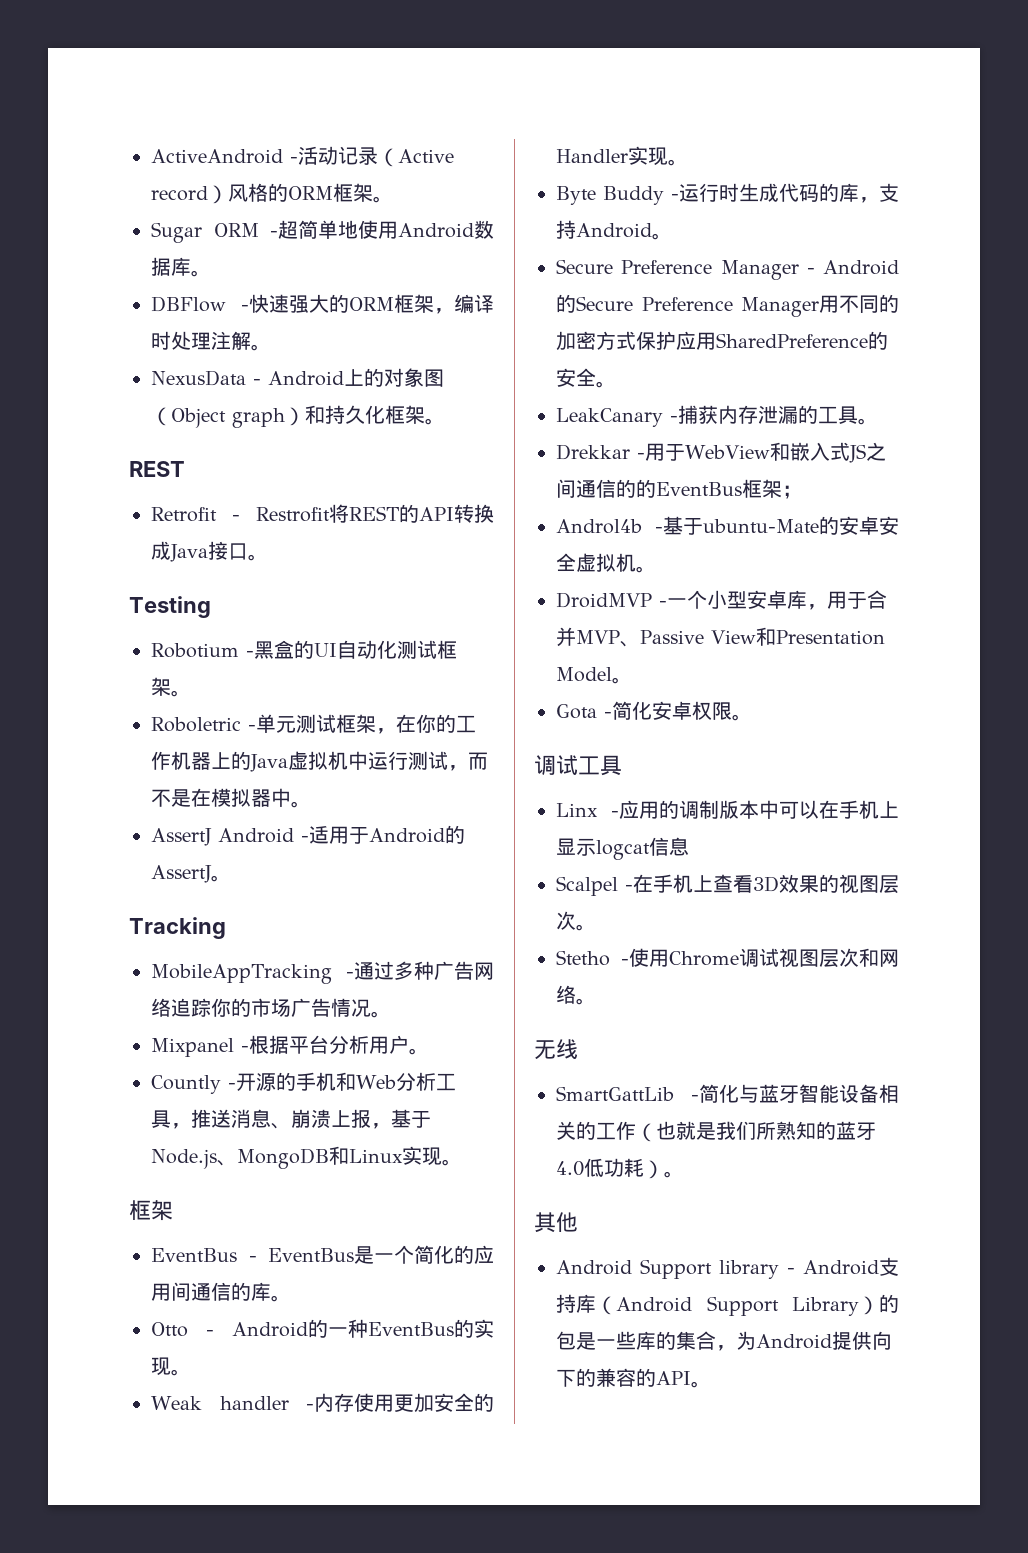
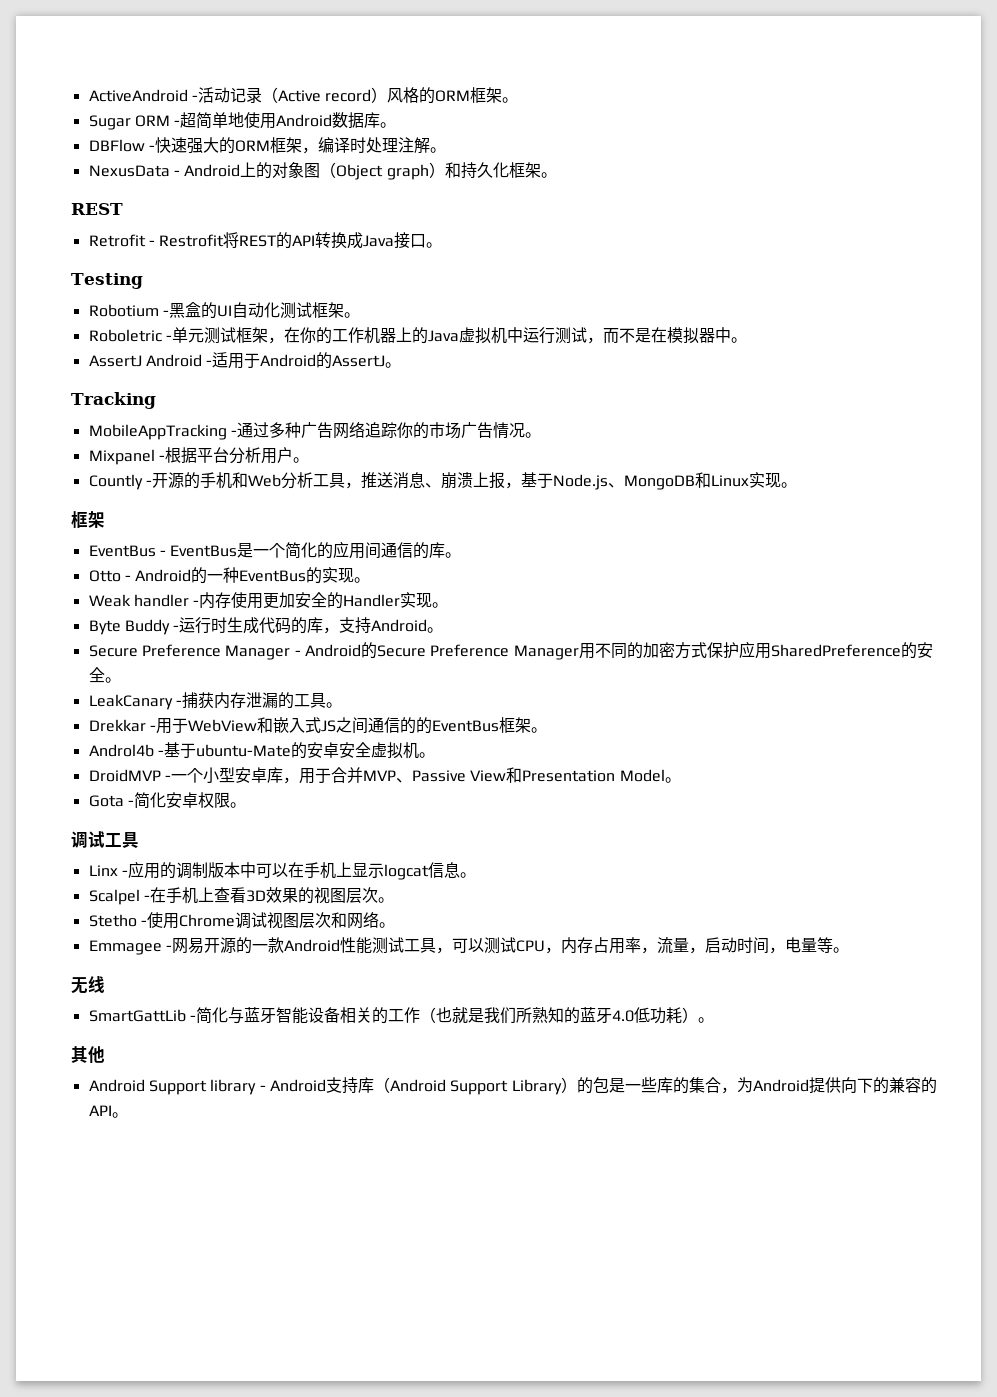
[782,485,802,499] ； -> [530,727,547,733] 。
(689, 846) none -> [459,872,476,878] 。
(596, 1001) none -> [88,937,849,955] // Emmagee -网易开源的一款Android性能测试工具，可以测试CPU，内存占用率，流量，启动时间，电量等。

